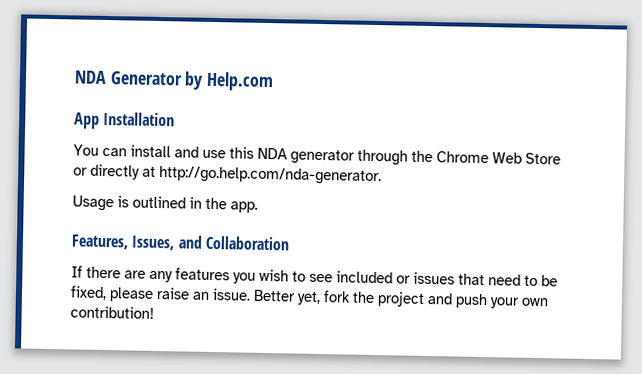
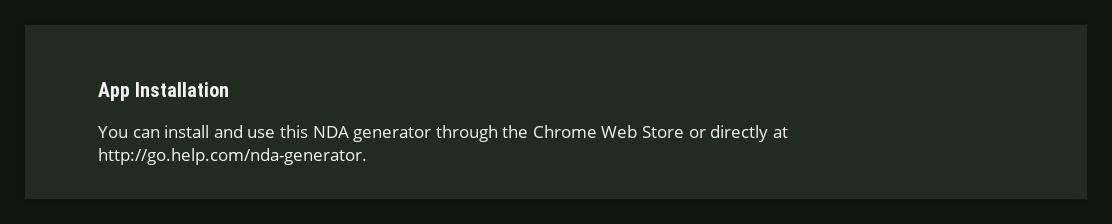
[74,70,275,92] NDA Generator by Help.com // -> (98, 91) none
[72,195,258,213] [71,234,290,251] [71,265,558,287] [70,285,548,309] [70,305,154,319] // Usage is outlined in the app. // Features, Issues, and Collaboration // If there are any features you wish to see included or issues that need to be fixed, please raise an issue. Better yet, fork the project and push your own contribution! -> (367, 156) none

